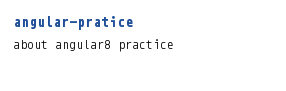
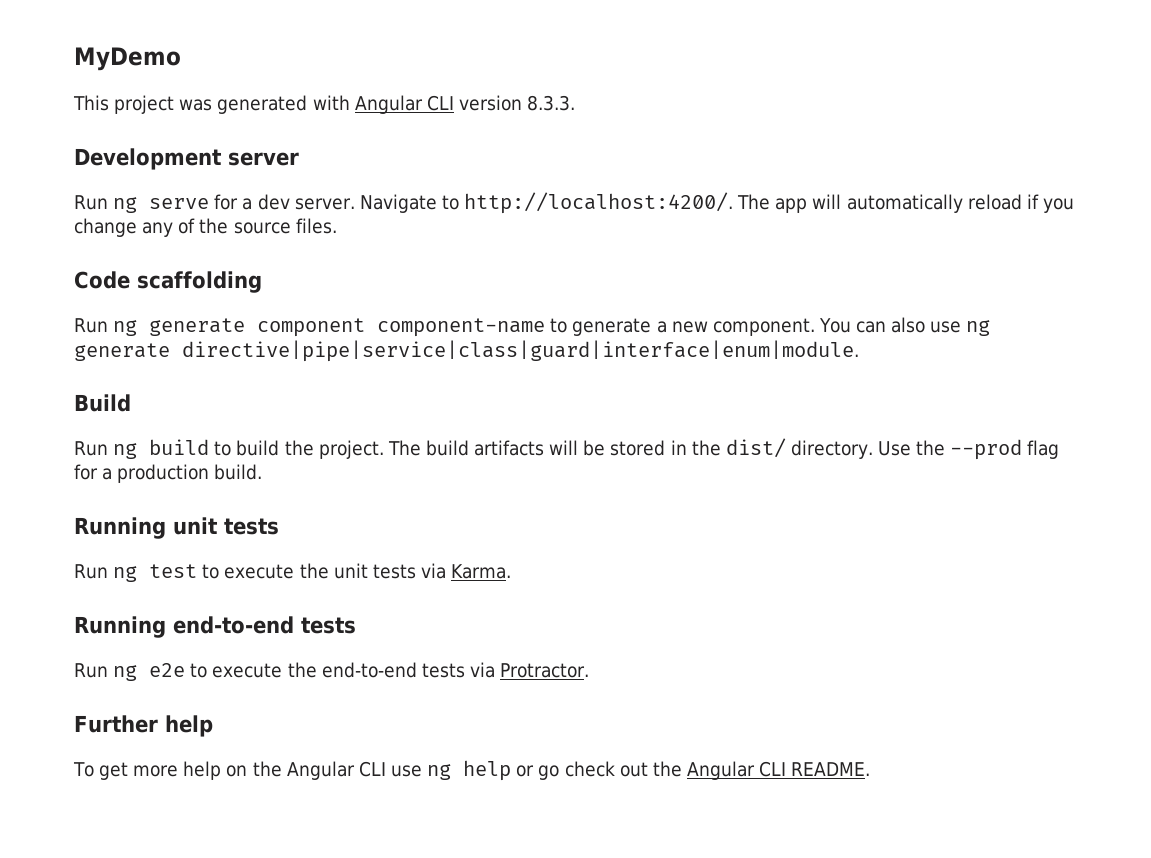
[13,16,133,30] [13,39,174,52] angular-pratice // about angular8 practice -> [74,47,181,71] [73,95,576,114] [74,148,299,170] [74,192,1074,214] [74,218,337,237] [74,271,262,293] [74,317,991,337] [74,340,859,362] [74,394,131,412] [74,438,1060,460] [74,464,263,483] [74,517,279,539] [74,563,512,582] [74,616,356,638] [74,662,590,681] [74,715,213,737] [73,760,871,781] MyDemo // This project was generated with Angular CLI version 8.3.3. // Development server // Run ng serve for a dev server. Navigate to http://localhost:4200/. The app will automatically reload if you change any of the source files. // Code scaffolding // Run ng generate component component-name to generate a new component. You can also use ng generate directive|pipe|service|class|guard|interface|enum|module. // Build // Run ng build to build the project. The build artifacts will be stored in the dist/ directory. Use the --prod flag for a production build. // Running unit tests // Run ng test to execute the unit tests via Karma. // Running end-to-end tests // Run ng e2e to execute the end-to-end tests via Protractor. // Further help // To get more help on the Angular CLI use ng help or go check out the Angular CLI README.

